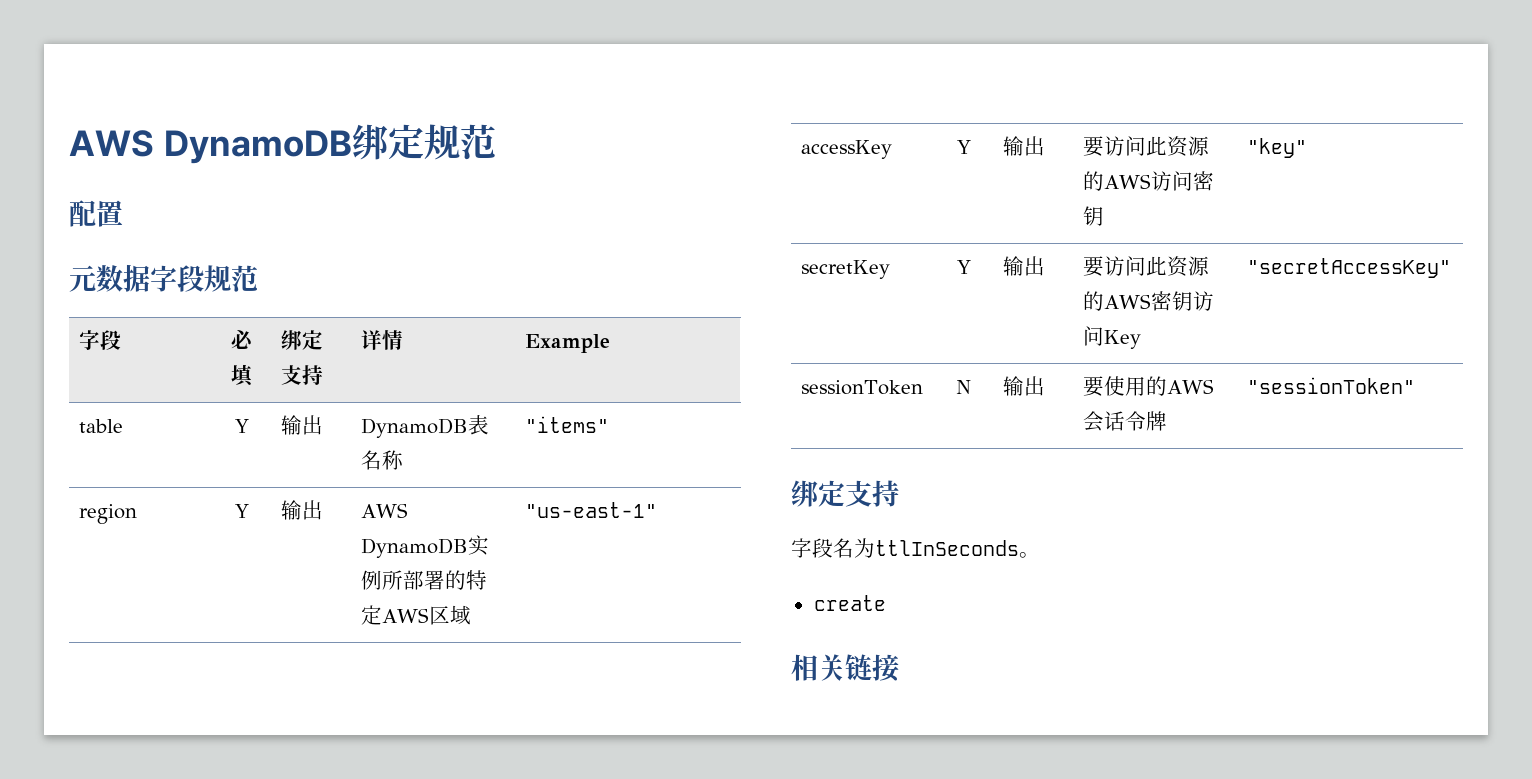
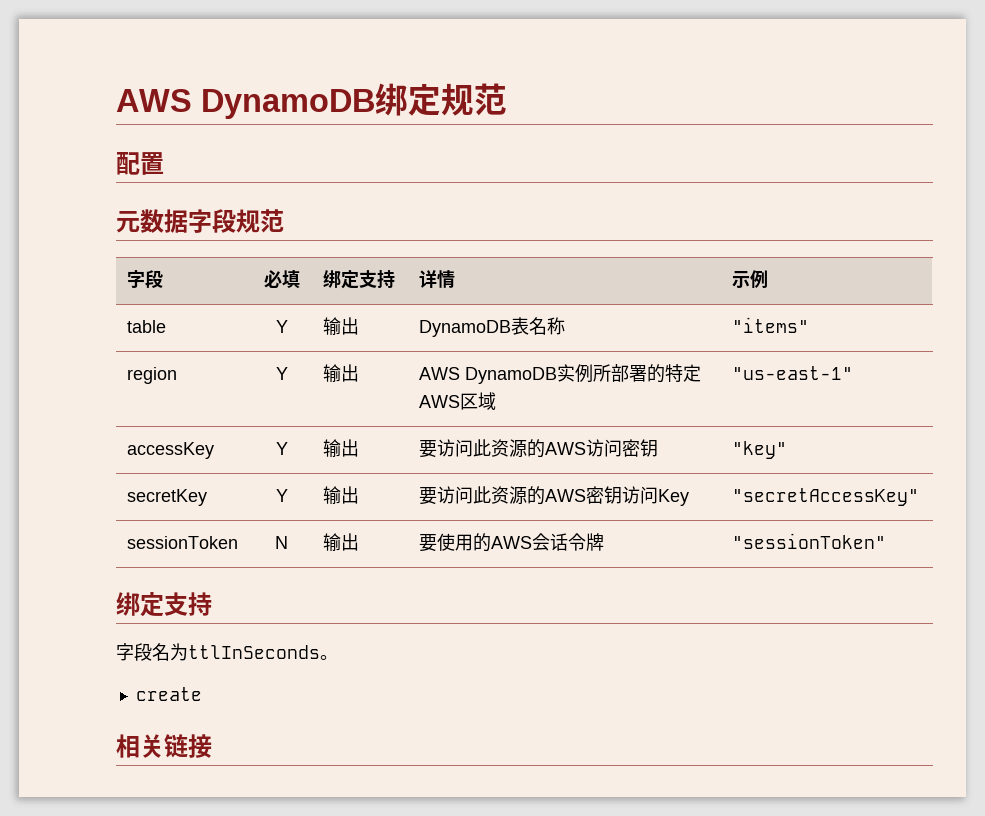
[524,334,610,353] Example -> [732,270,769,288] 示例

